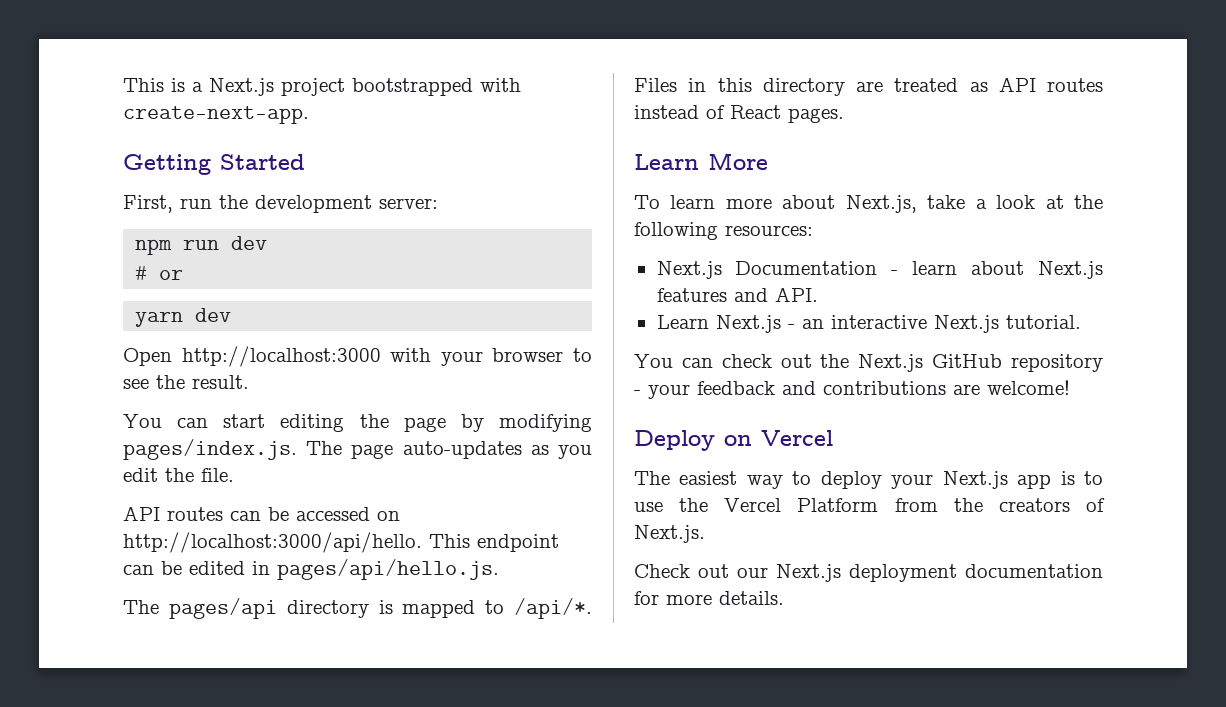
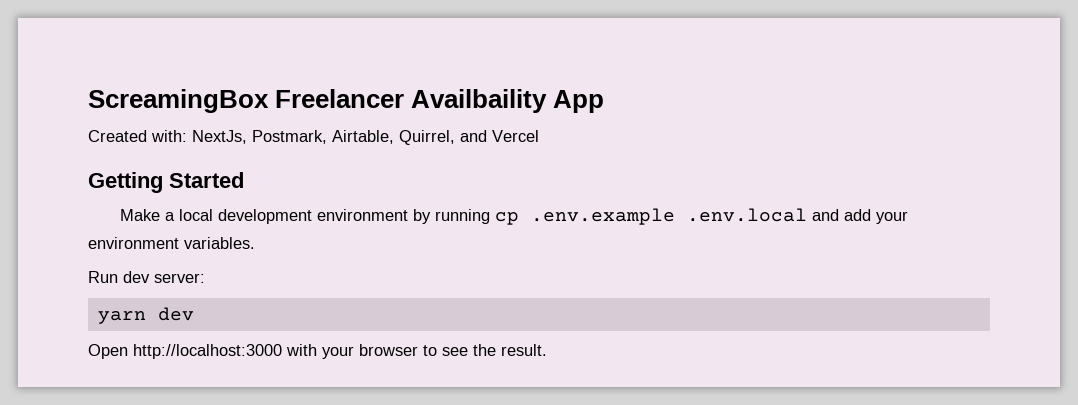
[123,78,521,96] [123,106,309,124] [123,154,305,175] [123,195,438,213] [135,236,268,255] [135,266,184,280] This is a Next.js project bootstrapped with create-next-app. // Getting Started // First, run the development server: // npm run dev // # or -> [88,89,605,113] [88,130,539,145] [88,172,244,193] [119,208,908,225] [88,237,255,249] [88,271,205,283] ScreamingBox Freelancer Availbaility App // Created with: NextJs, Postmark, Airtable, Quirrel, and Vercel // Getting Started // Make a local development environment by running cp .env.example .env.local and add your environment variables. // Run dev server:
[123,414,592,432] [123,439,592,460] [123,468,234,482] [123,506,400,521] [123,532,559,553] [123,559,499,580] [123,598,592,619] [634,77,1103,96] [634,105,844,123] [634,153,768,170] [634,195,1103,213] [634,222,813,240] [656,261,1103,279] [656,287,818,302] [656,315,1081,333] [634,354,1103,372] [634,380,1070,399] [634,430,833,451] [634,471,1103,489] [634,498,1105,512] [634,525,705,543] [634,564,1103,582] [634,591,784,605] // You can start editing the page by modifying pages/index.js. The page auto-updates as you edit the file. // API routes can be accessed on http://localhost:3000/api/hello. This endpoint can be edited in pages/api/hello.js. // The pages/api directory is mapped to /api/*. Files in this directory are treated as API routes instead of React pages. // Learn More // To learn more about Next.js, take a look at the following resources: // Next.js Documentation - learn about Next.js features and API. // Learn Next.js - an interactive Next.js tutorial. // You can check out the Next.js GitHub repository - your feedback and contributions are welcome! // Deploy on Vercel // The easiest way to deploy your Next.js app is to use the Vercel Platform from the creators of Next.js. // Check out our Next.js deployment documentation for more details. -> (547, 350) none

